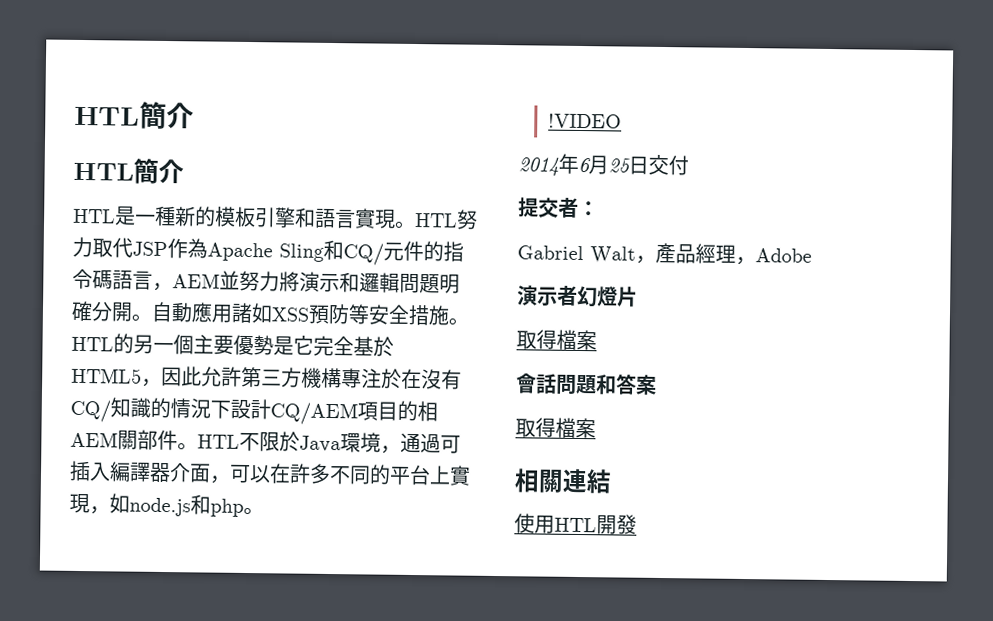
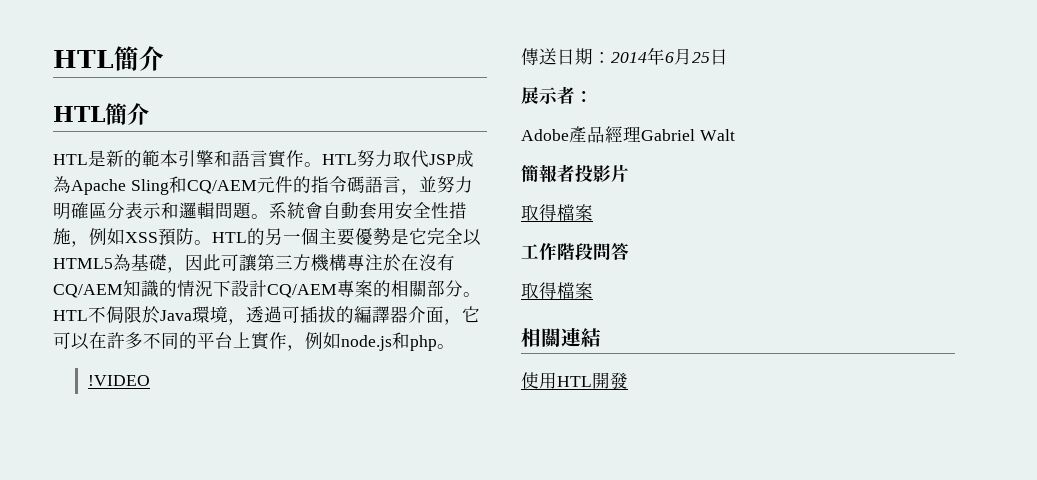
[135,205,256,228] 一種新的模板 -> [106,150,178,167] 新的範本
[374,209,396,229] 現 -> [286,150,304,167] 作
[167,238,188,259] 作 -> [456,150,474,167] 成
[343,243,384,266] CQ/ -> [186,180,257,194] CQ/AEM
[172,270,460,294] [71,300,450,326] AEM並努力將演示和邏輯問題明確分開。自動應用諸如XSS預防等安全措施 -> [418,176,473,193] [53,201,467,220] [53,227,194,247] 並努力明確區分表示和邏輯問題。系統會自動套用安全性措施，例如XSS預防
[353,336,394,357] [71,366,242,387] 基於HTML5，因此允許 -> [463,229,481,246] [53,254,257,273] 以HTML5為基礎，因此可讓
[70,399,111,423] CQ/ -> [53,284,123,298] CQ/AEM
[357,400,438,422] [70,429,178,451] 項目的相AEM關部件 -> [337,280,463,297] 專案的相關部分
(260, 442) none -> [106,306,124,323] 侷
[400,432,461,454] [69,460,111,482] 通過可插入 -> [246,306,354,323] 透過可插拔的
(230, 479) none -> [462,306,480,323] 它
[69,493,110,515] 現， -> [269,332,323,351] 作，例
(622, 121) none -> [521,48,611,65] 傳送日期：
[648,154,689,176] [518,197,559,218] 交付 // 提交 -> [521,87,558,104] // 展示
[517,242,812,266] [517,285,618,308] Gabriel Walt，產品經理，Adobe // 演示者幻燈 -> [521,126,735,143] [521,164,611,182] Adobe產品經理Gabriel Walt // 簡報者投影
[516,373,617,395] 會話問題和 -> [521,243,611,260] 工作階段問
[635,374,657,395] 案 -> (629, 251) none

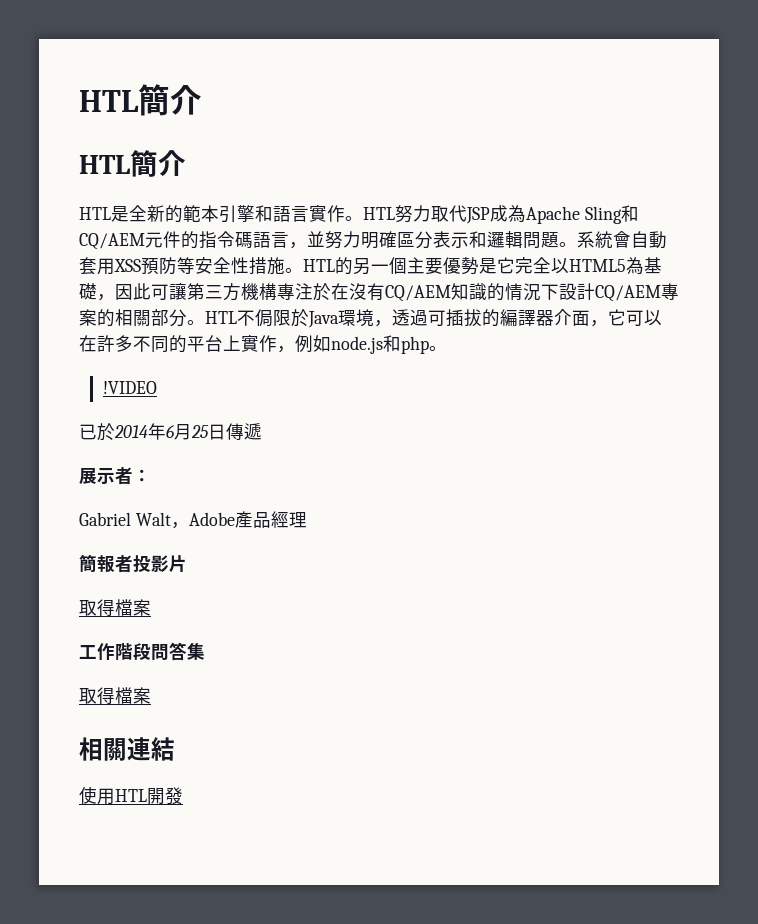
(106, 158) none -> [129,205,147,222] 全
[395,201,467,220] [53,227,194,247] 安全性措施，例如XSS預防 -> [114,257,285,275] XSS預防等安全性措施
[521,48,611,65] 傳送日期： -> [79,423,115,441] 已於
(728, 57) none -> [226,423,262,440] 傳遞
(593, 96) none -> [79,512,189,529] Gabriel Walt，
[641,129,735,141] Gabriel Walt -> (307, 520) none
(629, 251) none -> [187,643,205,660] 集

